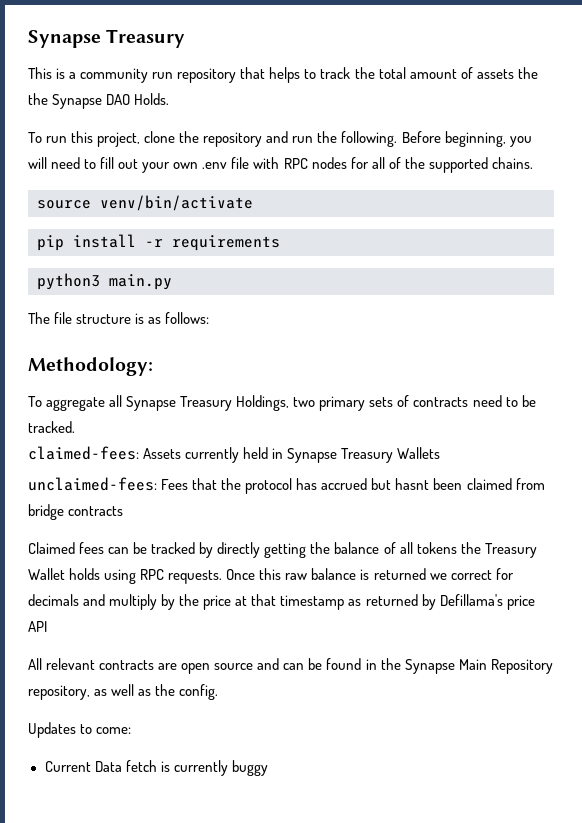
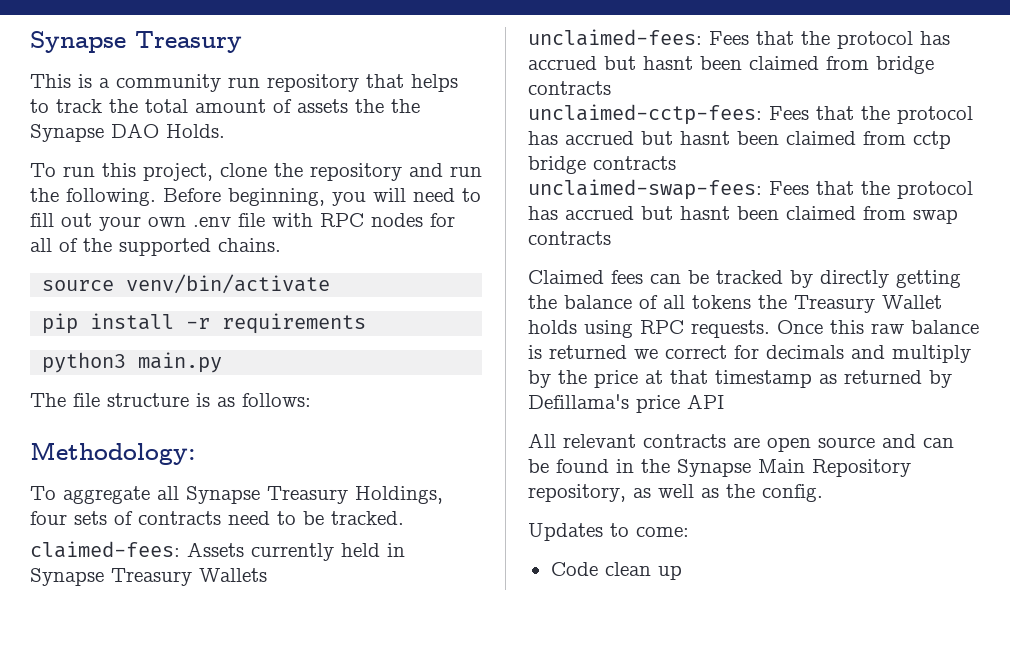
[293,396,366,411] two primary -> [30,511,67,525] four
(124, 511) none -> [528,104,973,125] [528,131,951,149] [528,156,676,174] [528,179,973,200] [528,206,958,224] [528,231,611,245] // unclaimed-cctp-fees: Fees that the protocol has accrued but hasnt been claimed from cctp bridge contracts // unclaimed-swap-fees: Fees that the protocol has accrued but hasnt been claimed from swap contracts
[44,760,268,776] Current Data fetch is currently buggy -> [550,562,682,580] Code clean up

